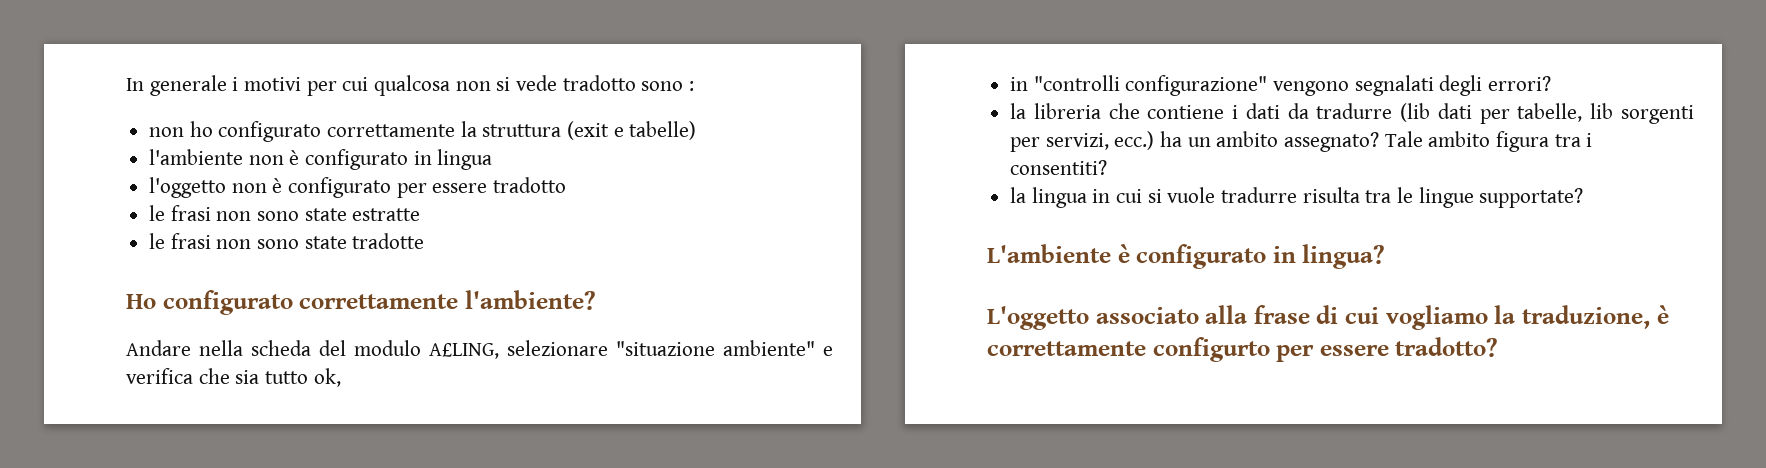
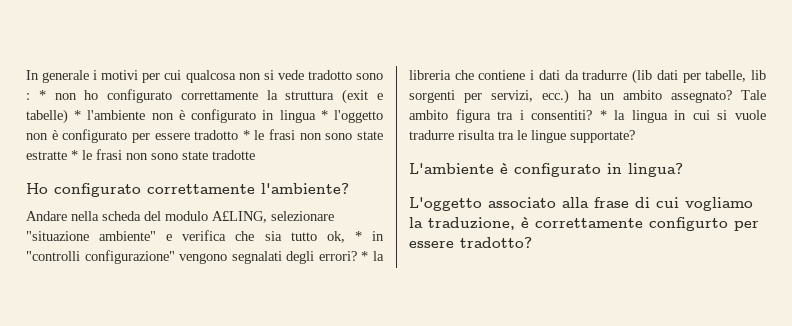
(695, 86) // -> [38,90,46,100] *
(697, 130) // -> [74,110,82,120] *
(493, 159) // -> [320,110,328,120] *
(567, 185) // -> [242,130,250,140] *
(421, 214) // -> [71,150,78,160] *
(341, 377) // -> [354,231,362,241] *
(1552, 83) // -> [361,251,369,261] *
(1108, 167) // -> [599,110,607,120] *

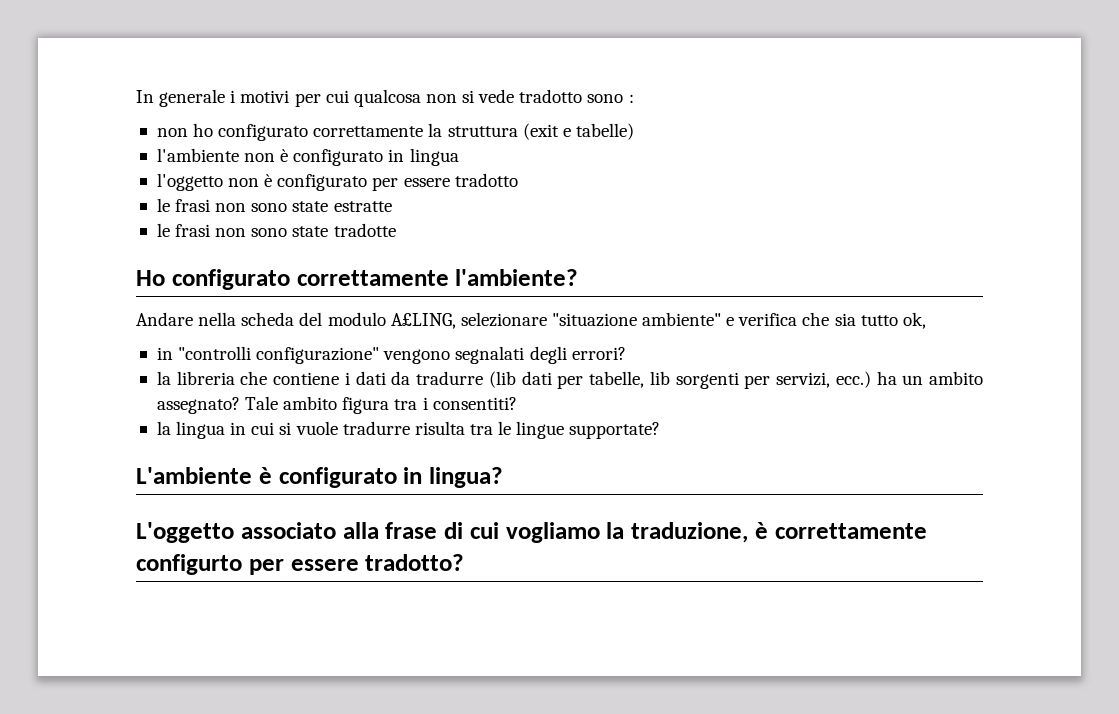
[38,90,46,100] * -> (634, 98) //
[74,110,82,120] * -> (634, 131) //
[320,110,328,120] * -> (459, 157) //
[242,130,250,140] * -> (518, 180) //
[71,150,78,160] * -> (392, 206) //
[354,231,362,241] * -> (926, 320) //
[361,251,369,261] * -> (626, 353) //
[599,110,607,120] * -> (517, 403) //

